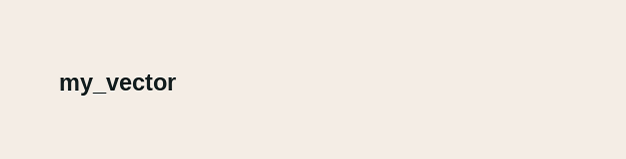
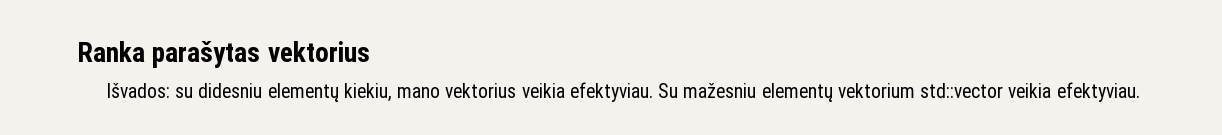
[58,74,177,96] my_vector -> [77,41,370,68] [105,82,1140,102] Ranka parašytas vektorius // Išvados: su didesniu elementų kiekiu, mano vektorius veikia efektyviau. Su mažesniu elementų vektorium std::vector veikia efektyviau.

